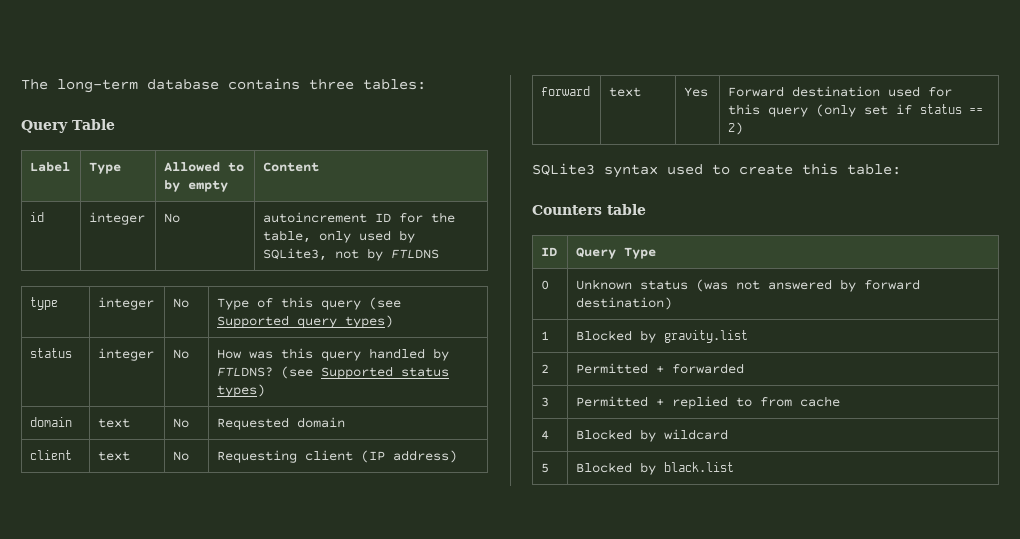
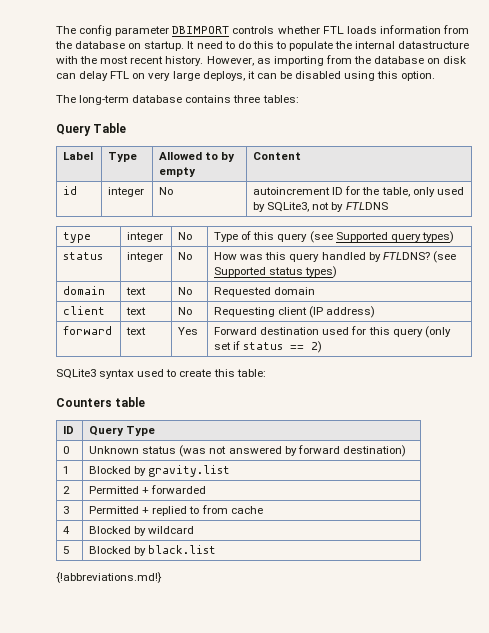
[21,79,48,90] The -> [56,25,469,36] [55,41,470,51] [56,55,467,66] [56,71,436,81] [56,95,76,103] The config parameter DBIMPORT controls whether FTL loads information from the database on startup. It need to do this to populate the internal datastructure with the most recent history. However, as importing from the database on disk can delay FTL on very large deploys, it can be disabled using this option. // The
(735, 467) none -> [56,572,162,583] // {!abbreviations.md!}

